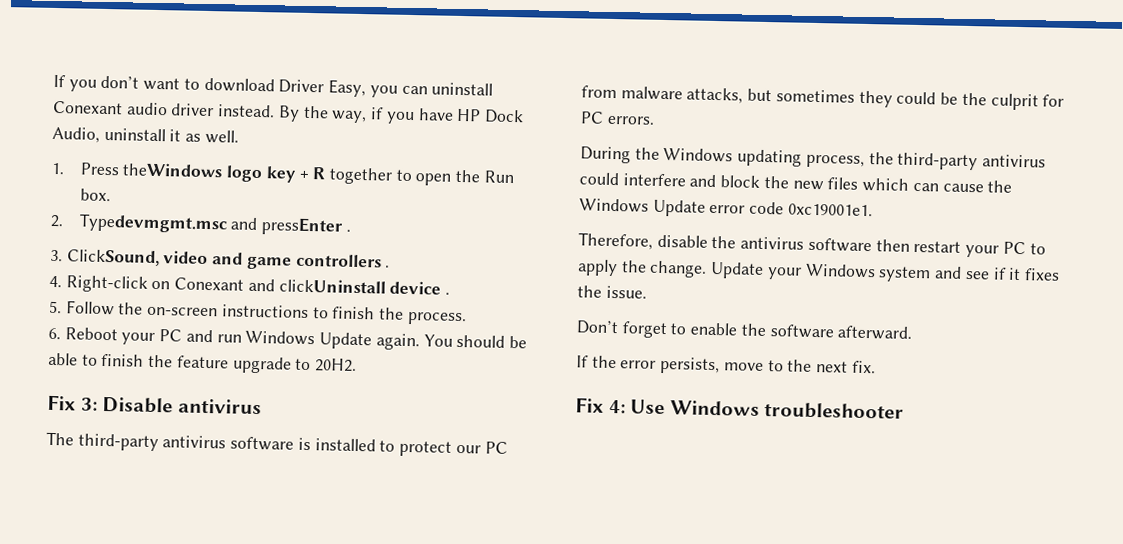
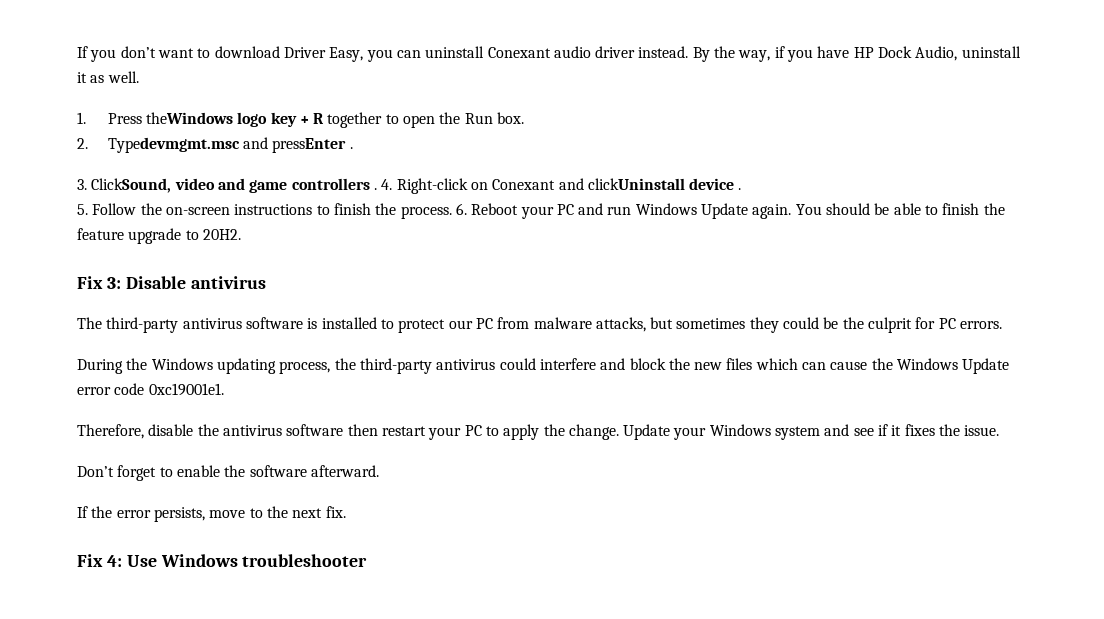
(391, 266) // -> (377, 189) none
(467, 318) // -> (452, 212) none

